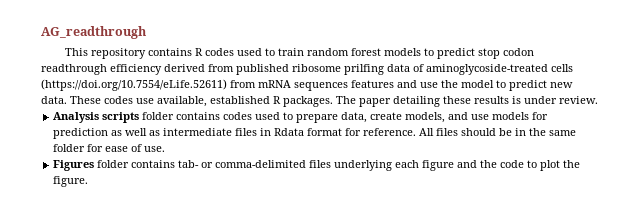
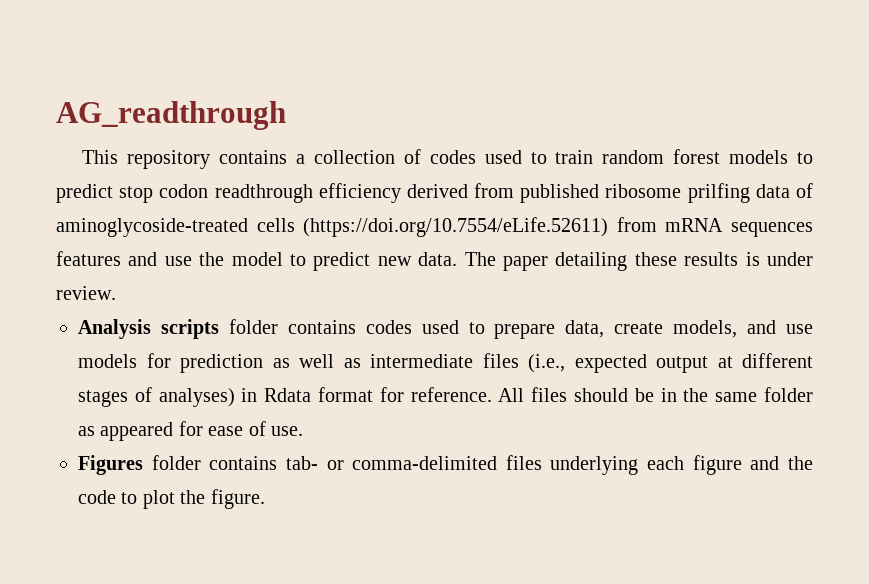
[194,48,203,56] R -> [296,149,421,164] a collection of
[70,96,333,107] These codes use available, established R packages. -> (458, 259) none
(258, 132) none -> [528,353,813,373] [78,387,235,407] (i.e., expected output at different stages of analyses)
(86, 148) none -> [78,422,174,441] as appeared

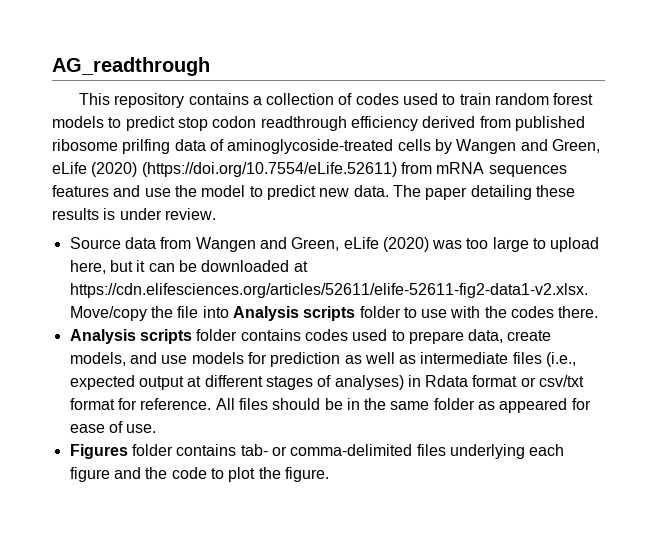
(295, 225) none -> [434,139,600,154] [52,162,138,177] by Wangen and Green, eLife (2020)
(116, 293) none -> [69,237,600,252] [69,260,308,274] [69,283,588,298] [69,306,599,321] // Source data from Wangen and Green, eLife (2020) was too large to upload here, but it can be downloaded at https://cdn.elifesciences.org/articles/52611/elife-52611-fig2-data1-v2.xlsx. Move/copy the file into Analysis scripts folder to use with the codes there.
(373, 394) none -> [520,375,585,387] [69,398,115,410] or csv/txt format

